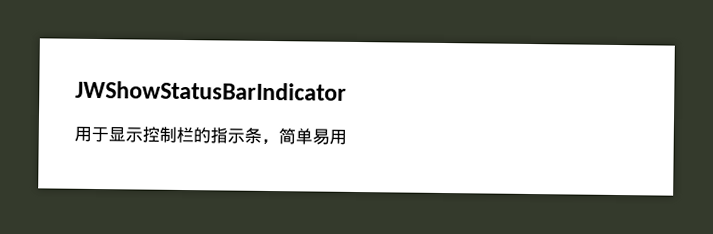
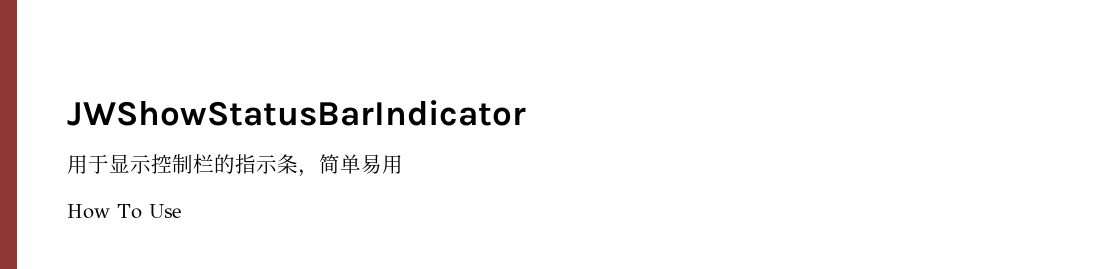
(347, 137) none -> [67,204,182,219] // How To Use

